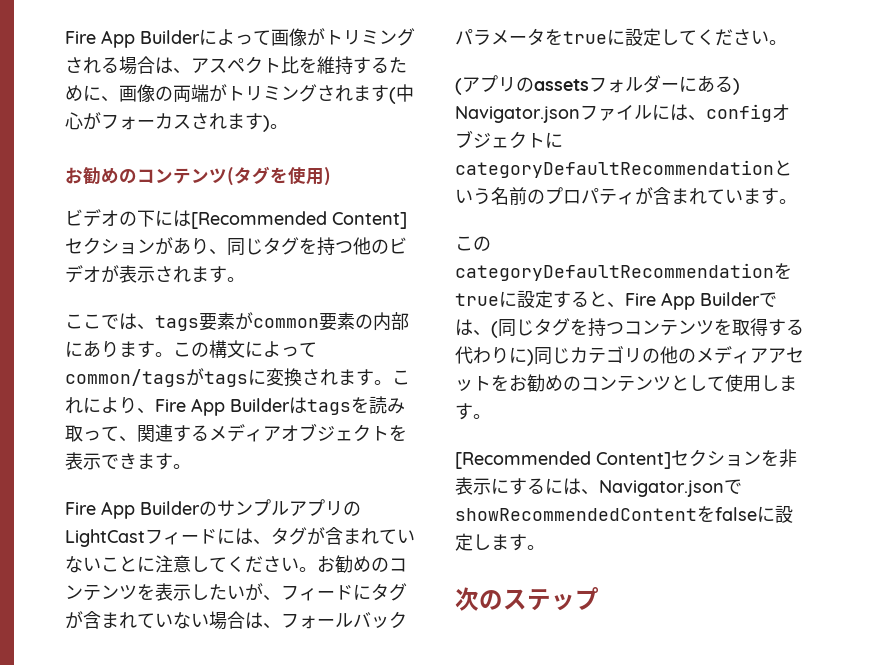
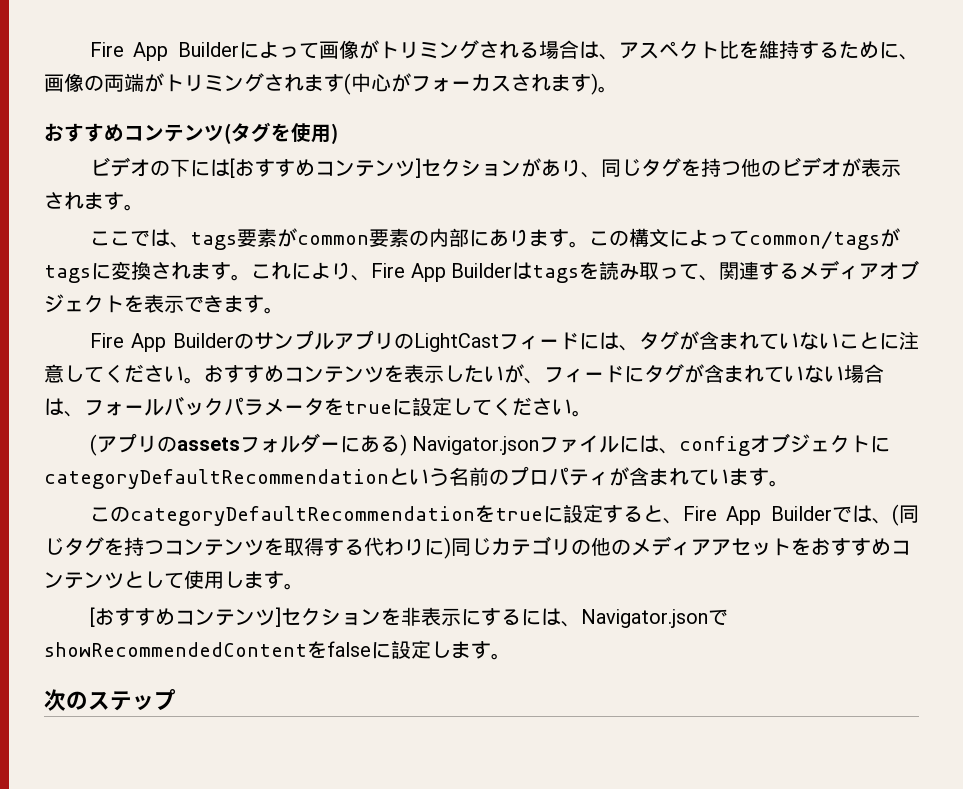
[83,166,137,184] 勧めの -> [64,123,124,142] すすめ
[191,211,407,229] [Recommended Content] -> [229,158,421,178] [おすすめコンテンツ]
[335,555,389,573] 勧めの -> [224,365,284,383] すすめ
[527,374,581,392] 勧めの -> [831,538,891,556] すすめ
[455,451,671,469] [Recommended Content] -> [89,607,281,627] [おすすめコンテンツ]

